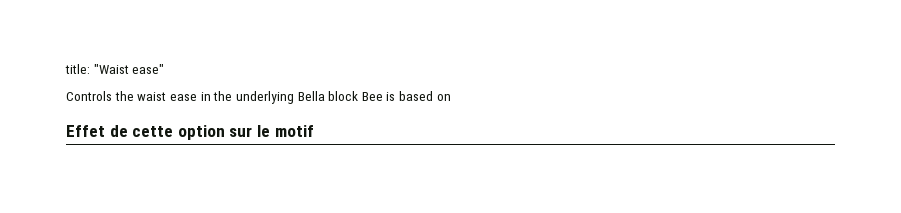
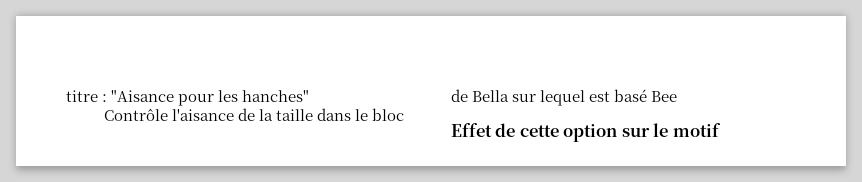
[65,64,165,74] [66,91,451,104] title: "Waist ease" // Controls the waist ease in the underlying Bella block Bee is based on -> [66,90,310,106] [104,108,405,121] [451,89,678,106] titre : "Aisance pour les hanches" // Contrôle l'aisance de la taille dans le bloc de Bella sur lequel est basé Bee

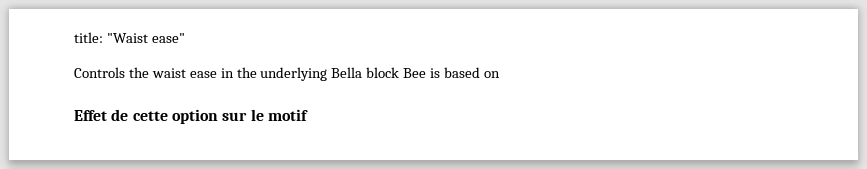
[66,90,310,106] [104,108,405,121] [451,89,678,106] titre : "Aisance pour les hanches" // Contrôle l'aisance de la taille dans le bloc de Bella sur lequel est basé Bee -> [74,32,185,43] [74,67,500,81] title: "Waist ease" // Controls the waist ease in the underlying Bella block Bee is based on

